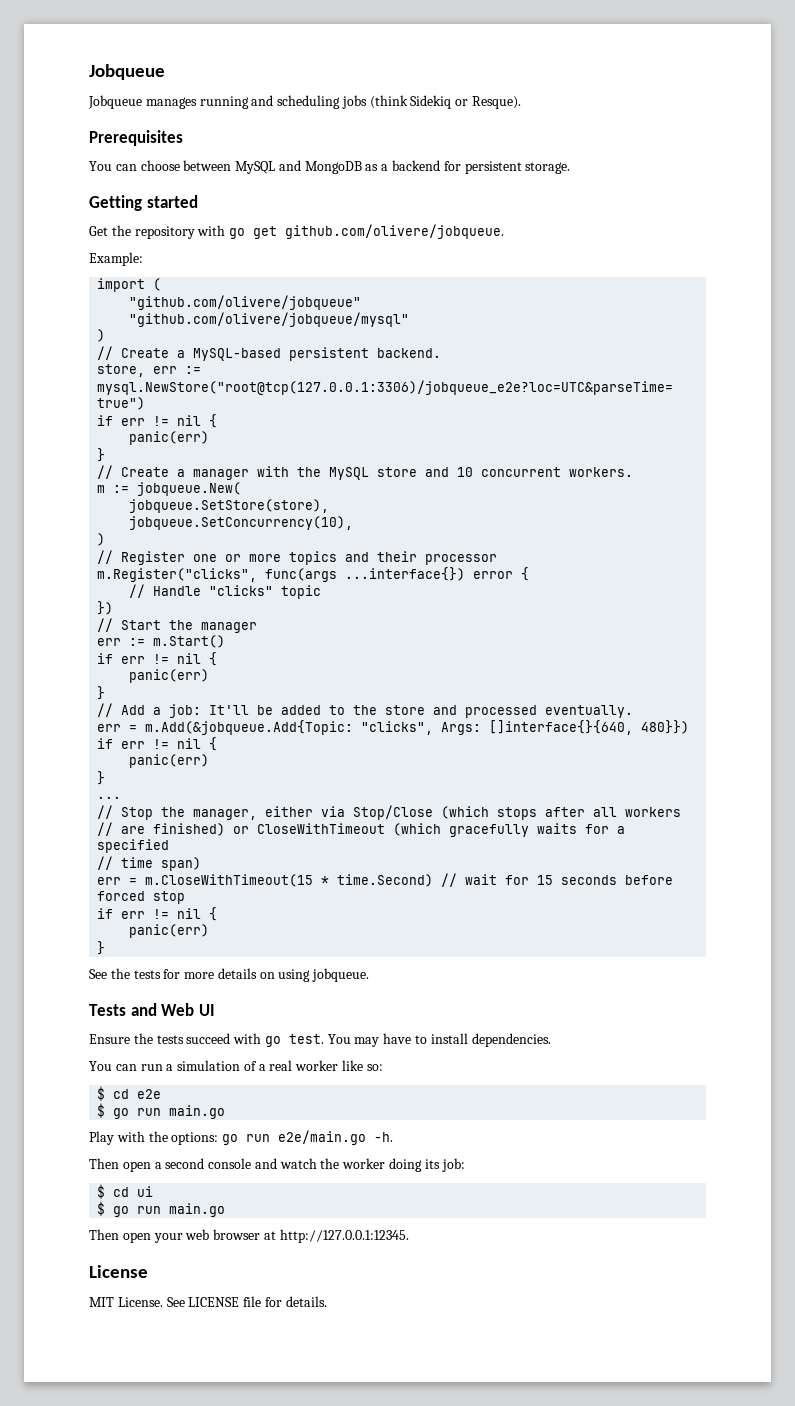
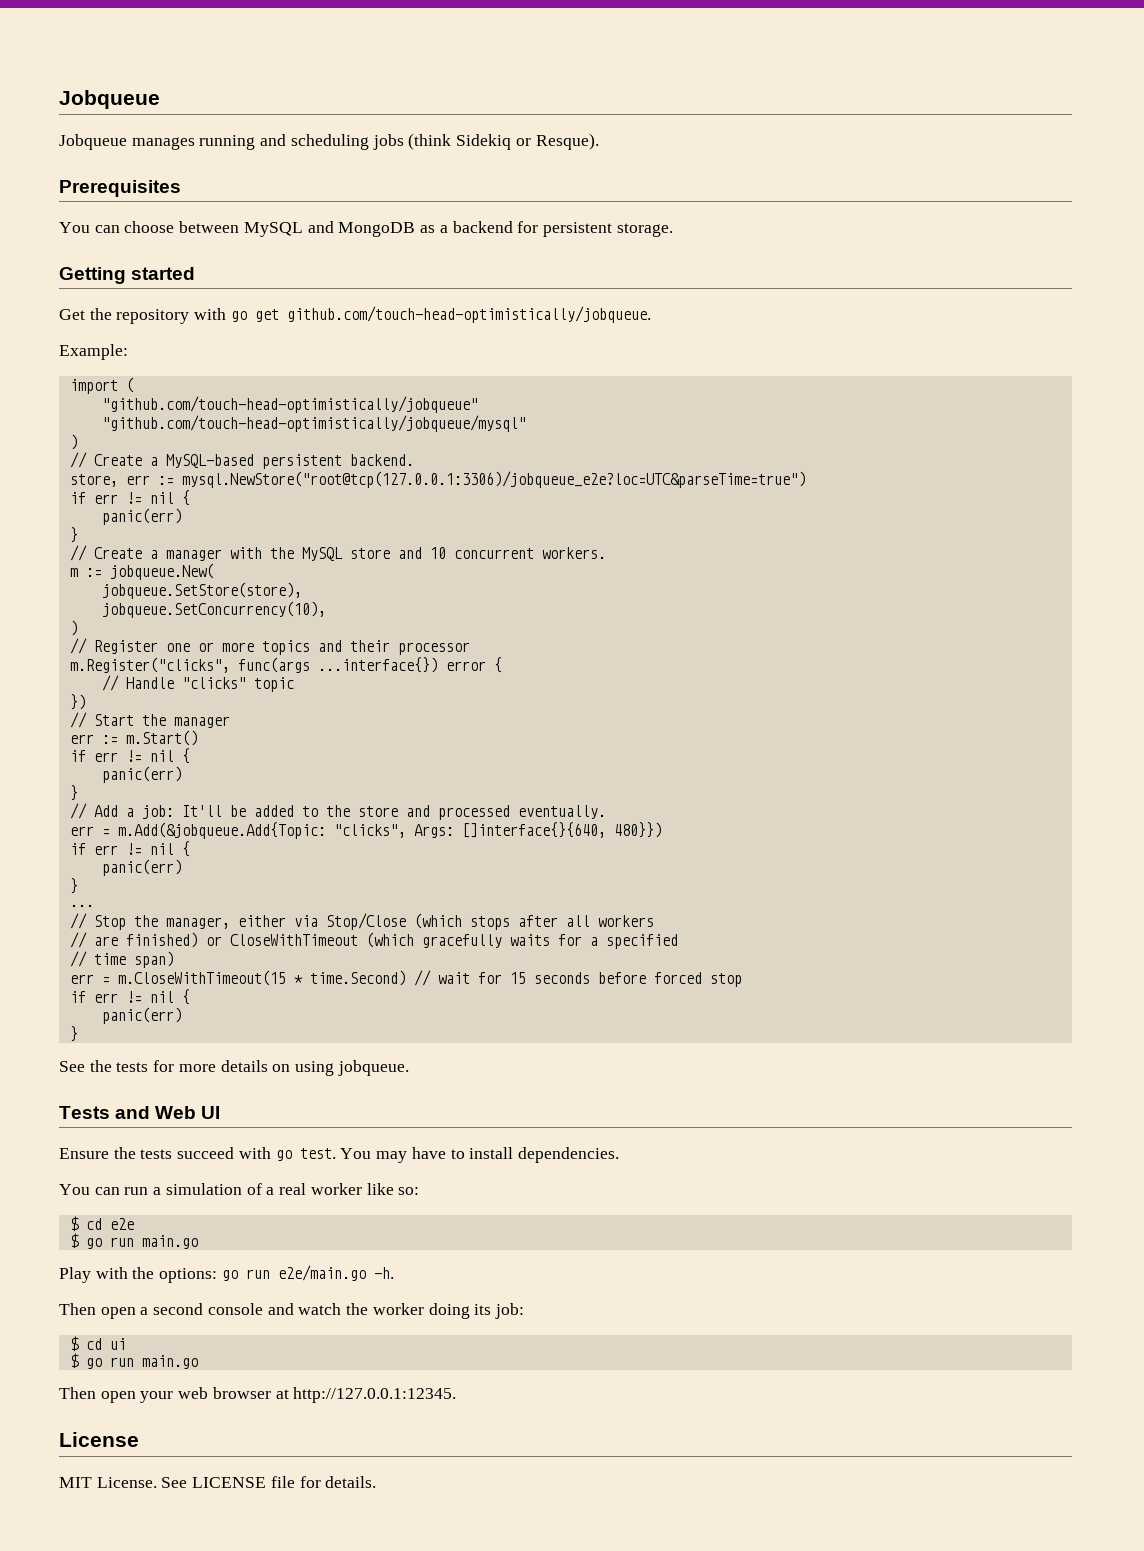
[285,224,505,239] github.com/olivere/jobqueue. -> [286,306,651,323] github.com/touch-head-optimistically/jobqueue.
[129,295,362,310] [129,312,410,327] "github.com/olivere/jobqueue" // "github.com/olivere/jobqueue/mysql" -> [101,396,478,413] [101,415,526,432] "github.com/touch-head-optimistically/jobqueue" // "github.com/touch-head-optimistically/jobqueue/mysql"

